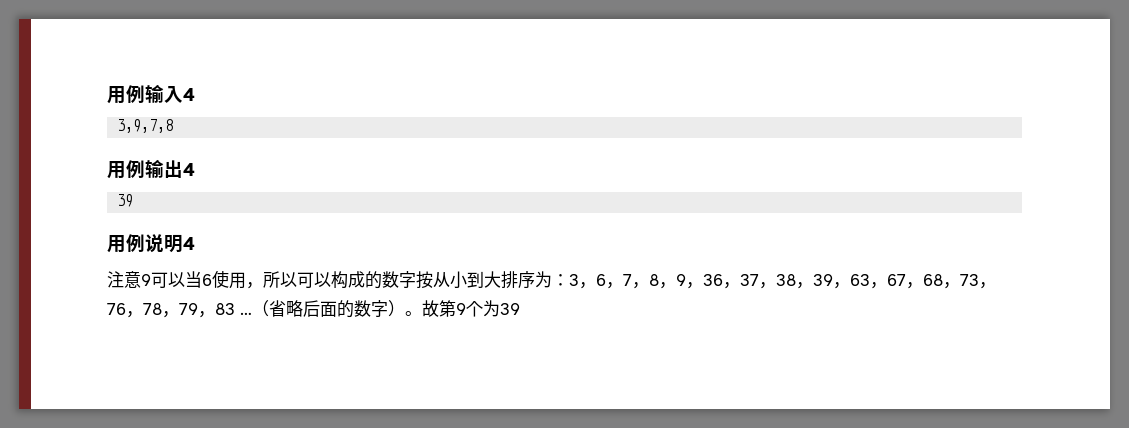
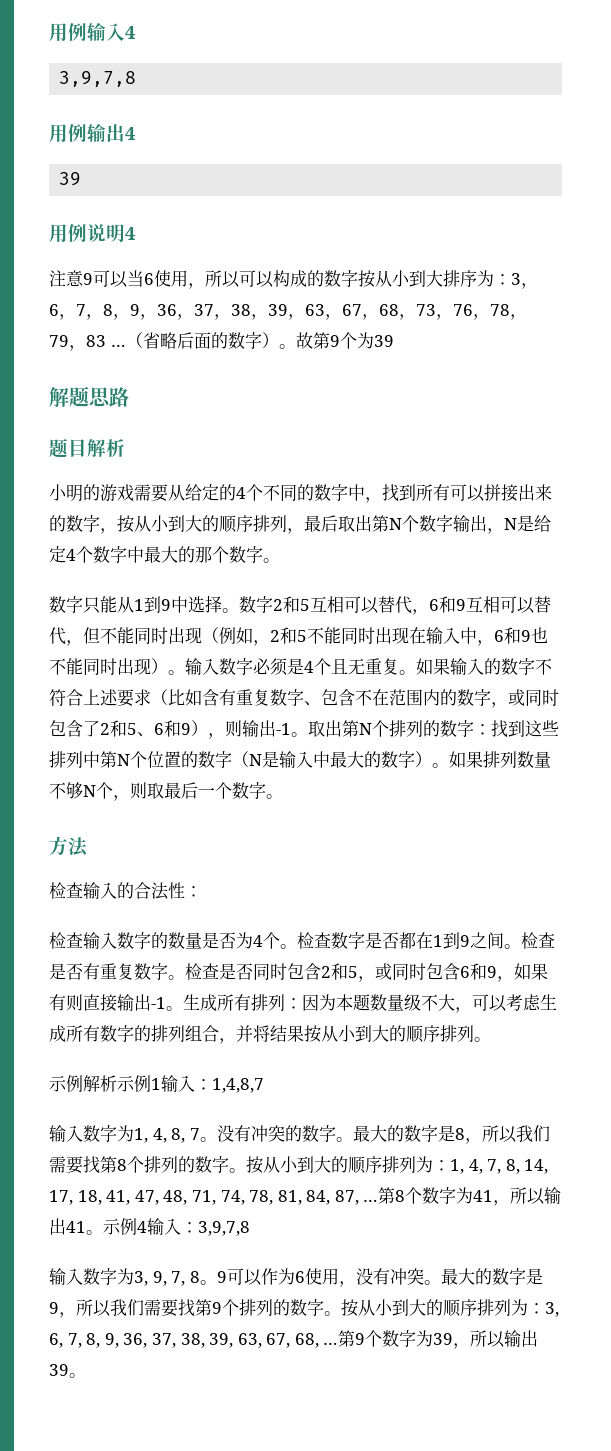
(520, 309) none -> [49,386,129,407] [49,438,125,458] [49,484,552,503] [49,515,551,534] [49,546,280,563] [49,595,551,615] [49,627,548,646] [49,658,552,676] [49,689,559,708] [49,720,559,739] [49,751,551,768] [49,782,283,801] [49,836,88,857] [49,882,202,900] [49,932,555,949] [49,963,548,982] [49,994,557,1013] [49,1025,491,1044] [49,1075,264,1093] [49,1125,550,1144] [49,1156,549,1174] [49,1187,562,1206] [49,1218,250,1236] [49,1268,543,1287] [49,1299,559,1318] [49,1330,539,1349] [49,1364,86,1378] // 解题思路 // 题目解析 // 小明的游戏需要从给定的4个不同的数字中，找到所有可以拼接出来的数字，按从小到大的顺序排列，最后取出第N个数字输出，N是给定4个数字中最大的那个数字。 // 数字只能从1到9中选择。数字2和5互相可以替代，6和9互相可以替代，但不能同时出现（例如，2和5不能同时出现在输入中，6和9也不能同时出现）。输入数字必须是4个且无重复。如果输入的数字不符合上述要求（比如含有重复数字、包含不在范围内的数字，或同时包含了2和5、6和9），则输出-1。取出第N个排列的数字：找到这些排列中第N个位置的数字（N是输入中最大的数字）。如果排列数量不够N个，则取最后一个数字。 // 方法 // 检查输入的合法性： // 检查输入数字的数量是否为4个。检查数字是否都在1到9之间。检查是否有重复数字。检查是否同时包含2和5，或同时包含6和9，如果有则直接输出-1。生成所有排列：因为本题数量级不大，可以考虑生成所有数字的排列组合，并将结果按从小到大的顺序排列。 // 示例解析示例1输入：1,4,8,7 // 输入数字为1, 4, 8, 7。没有冲突的数字。最大的数字是8，所以我们需要找第8个排列的数字。按从小到大的顺序排列为：1, 4, 7, 8, 14, 17, 18, 41, 47, 48, 71, 74, 78, 81, 84, 87, …第8个数字为41，所以输出41。示例4输入：3,9,7,8 // 输入数字为3, 9, 7, 8。9可以作为6使用，没有冲突。最大的数字是9，所以我们需要找第9个排列的数字。按从小到大的顺序排列为：3, 6, 7, 8, 9, 36, 37, 38, 39, 63, 67, 68, …第9个数字为39，所以输出39。

